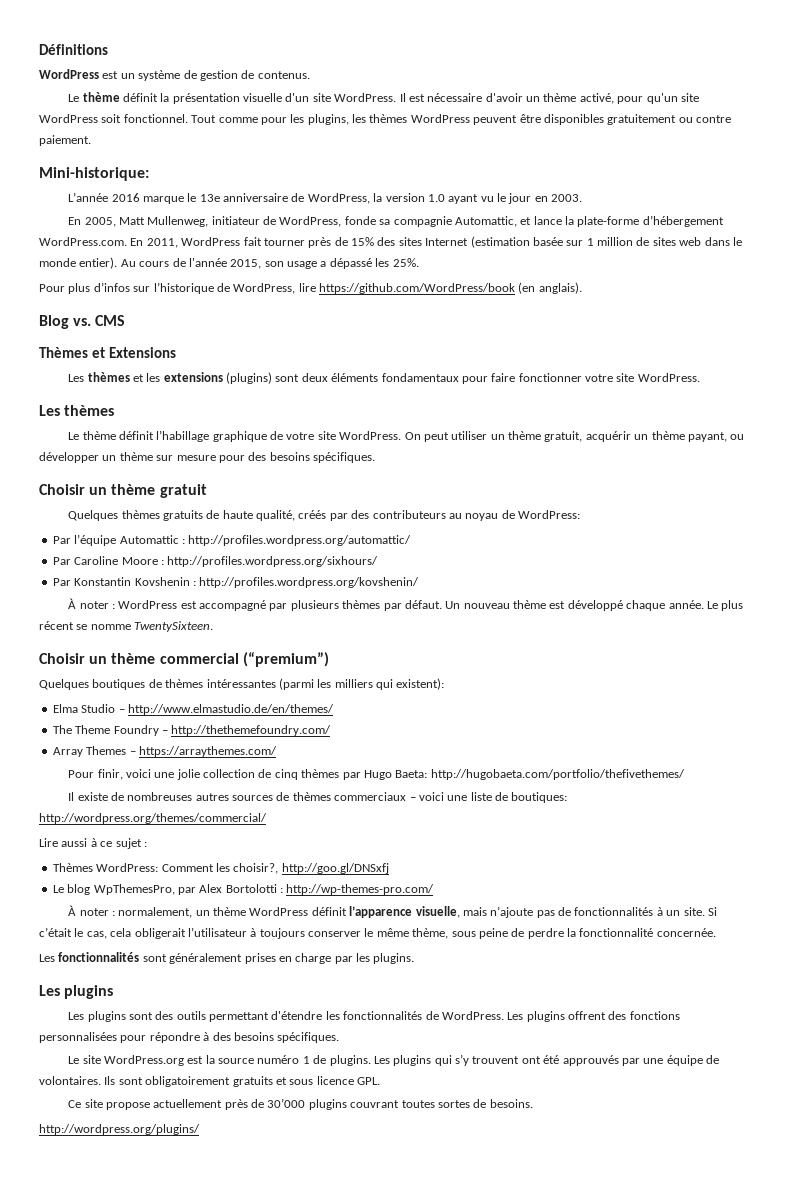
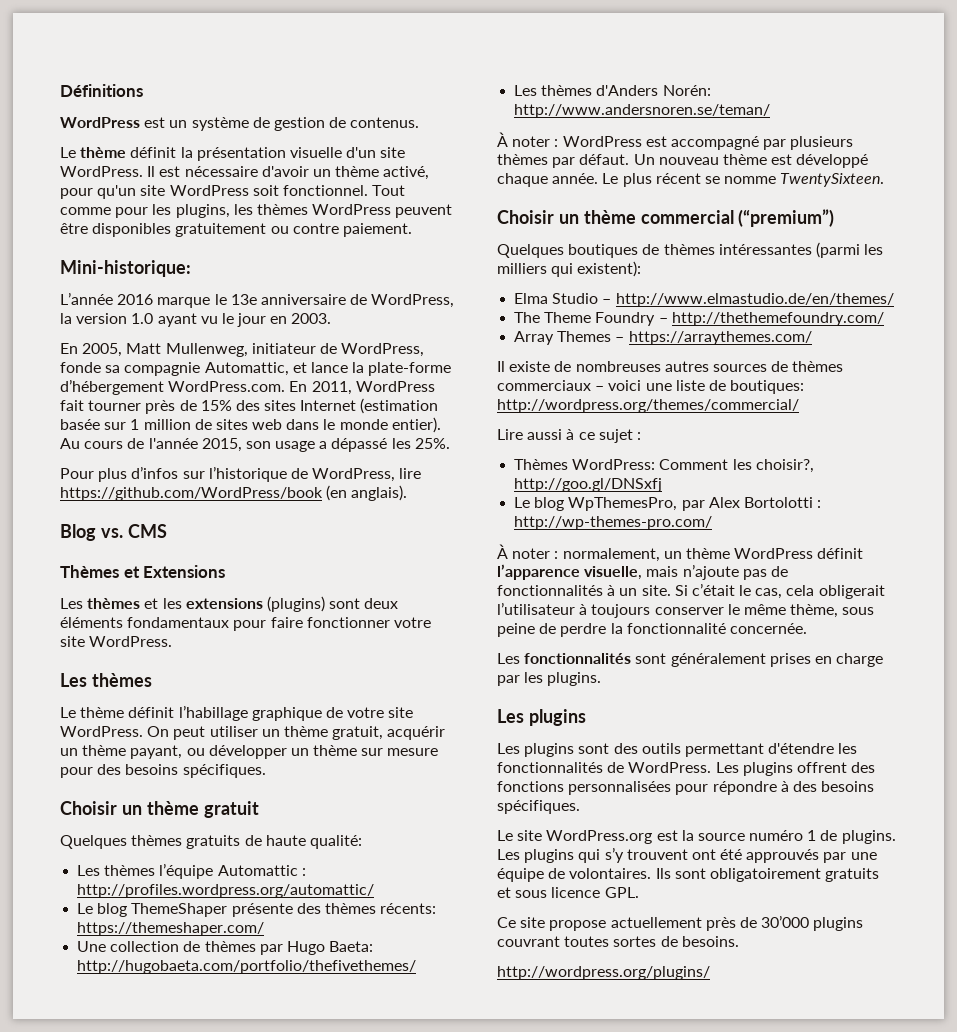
[256,510,581,521] [52,534,412,546] [52,556,379,567] [52,577,420,588] qualité, créés par des contributeurs au noyau de WordPress: // Par l’équipe Automattic : http://profiles.wordpress.org/automattic/ // Par Caroline Moore : http://profiles.wordpress.org/sixhours/ // Par Konstantin Kovshenin : http://profiles.wordpress.org/kovshenin/ -> [309,835,362,849] [77,863,306,879] [77,884,375,898] [77,903,437,917] [77,922,265,936] [77,941,374,955] [77,960,417,974] [514,85,711,96] [514,104,771,118] qualité: // Les thèmes l’équipe Automattic : http://profiles.wordpress.org/automattic/ // Le blog ThemeShaper présente des thèmes récents: https://themeshaper.com/ // Une collection de thèmes par Hugo Baeta: http://hugobaeta.com/portfolio/thefivethemes/ // Les thèmes d'Anders Norén: http://www.andersnoren.se/teman/
[68,769,685,780] // Pour finir, voici une jolie collection de cinq thèmes par Hugo Baeta: http://hugobaeta.com/portfolio/thefivethemes/ -> (812, 338) none

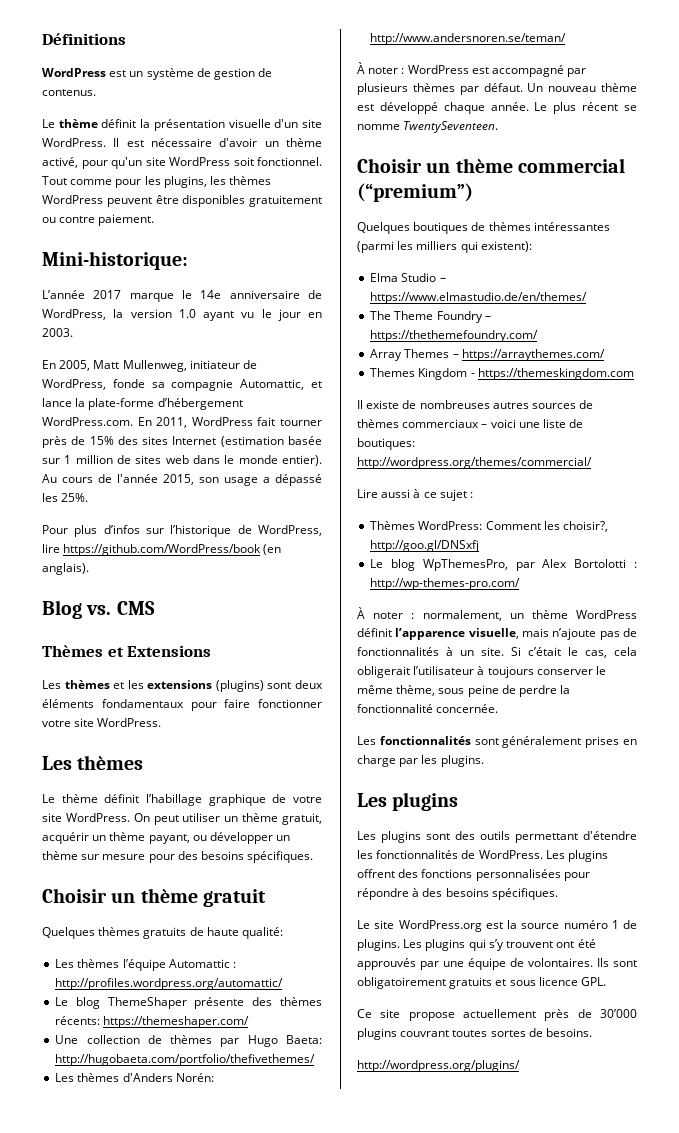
[117,294,154,305] 2016 -> [93,290,122,299] 2017
[230,294,257,305] 13e -> [200,290,222,299] 14e
[780,173,885,187] TwentySixteen. -> [403,121,499,133] TwentySeventeen.
[615,293,894,307] http://www.elmastudio.de/en/themes/ -> [370,292,588,304] https://www.elmastudio.de/en/themes/
[671,312,884,326] http://thethemefoundry.com/ -> [370,330,539,342] https://thethemefoundry.com/
(812, 338) none -> [370,368,634,380] // Themes Kingdom - https://themeskingdom.com

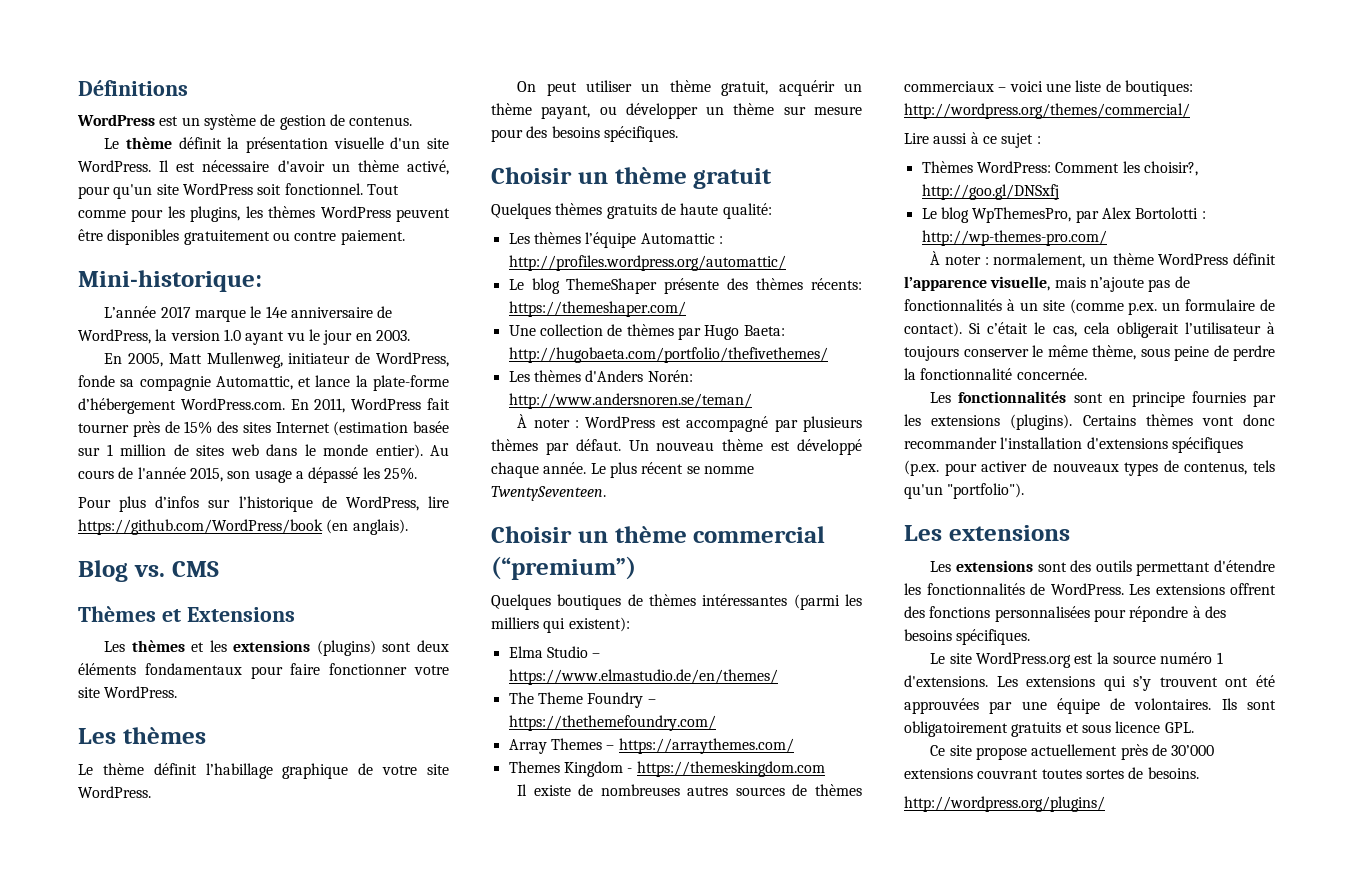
(130, 817) none -> (151, 792) //
[481,647,504,656] site. -> [1042,299,1275,315] [904,322,962,337] site (comme p.ex. un formulaire de contact).
[502,736,637,748] [357,755,484,767] [357,792,459,811] [357,831,421,843] généralement prises en charge par les plugins. // Les plugins // Les plugins -> [1108,391,1276,407] [904,414,1275,430] [904,437,1243,453] [904,460,1275,476] [904,483,1025,499] [904,525,1070,541] [930,560,1033,572] en principe fournies par les extensions (plugins). Certains thèmes vont donc recommander l'installation d'extensions spécifiques (p.ex. pour activer de nouveaux types de contenus, tels qu'un "portfolio"). // Les extensions // Les extensions
[568,850,609,862] plugins -> [1155,584,1225,595] extensions
[623,920,637,929] [357,939,466,951] de plugins. Les plugins -> [904,675,1096,687] d'extensions. Les extensions
[357,958,416,970] approuvés -> [904,698,979,714] approuvées
[357,1028,397,1040] plugins -> [904,768,973,779] extensions

